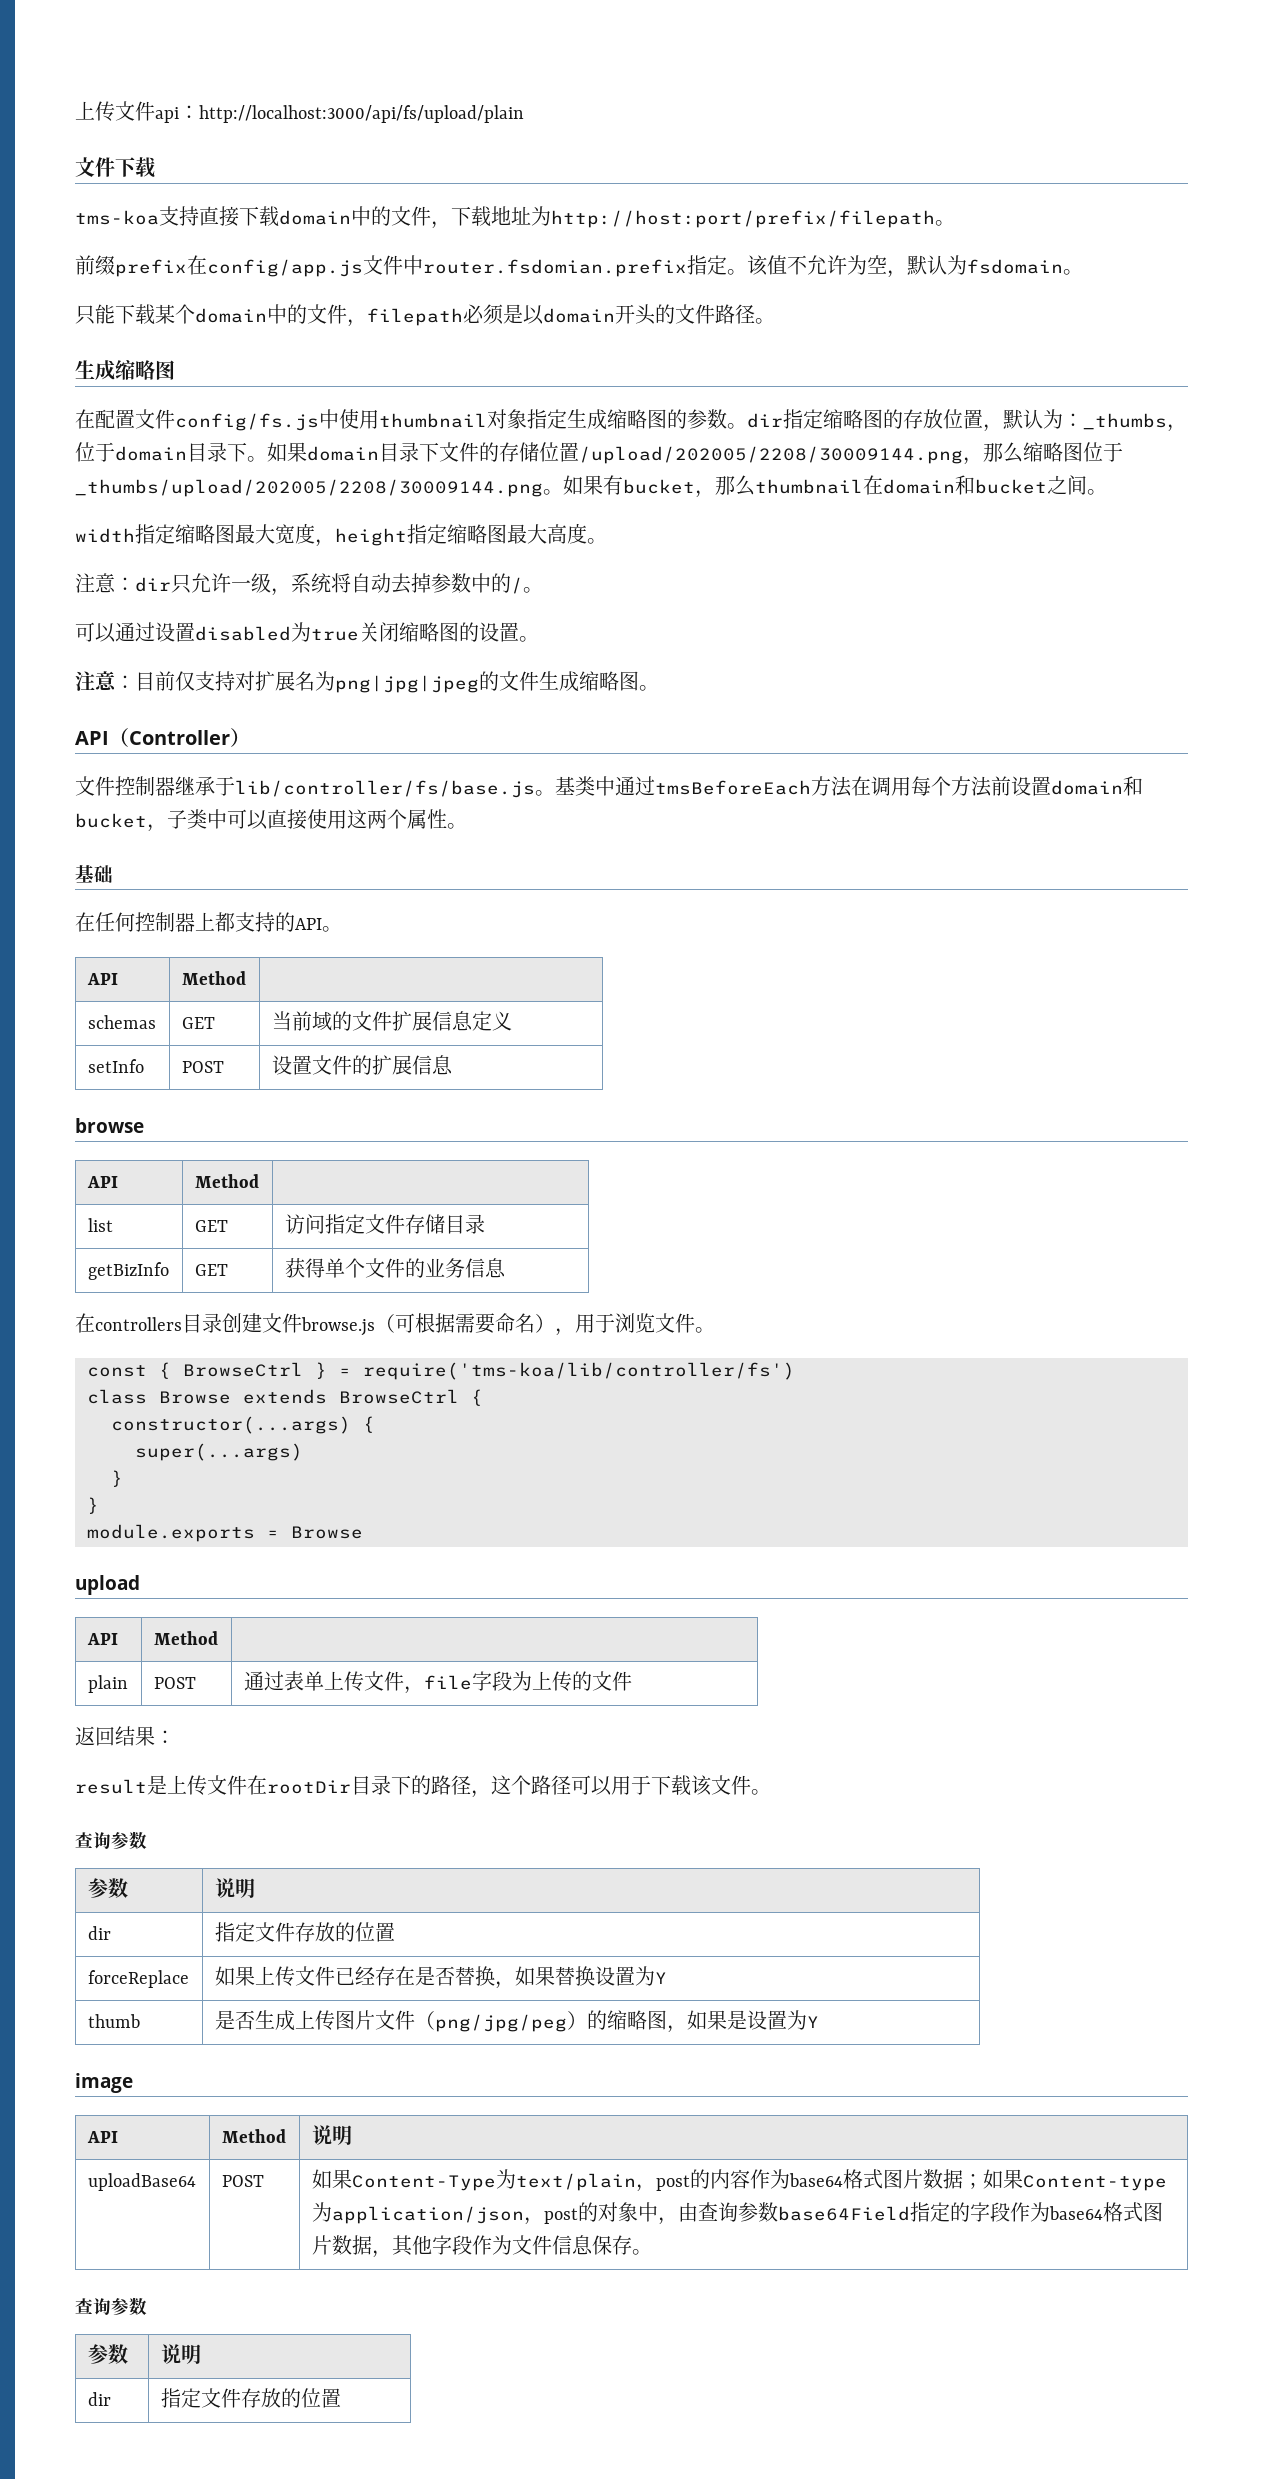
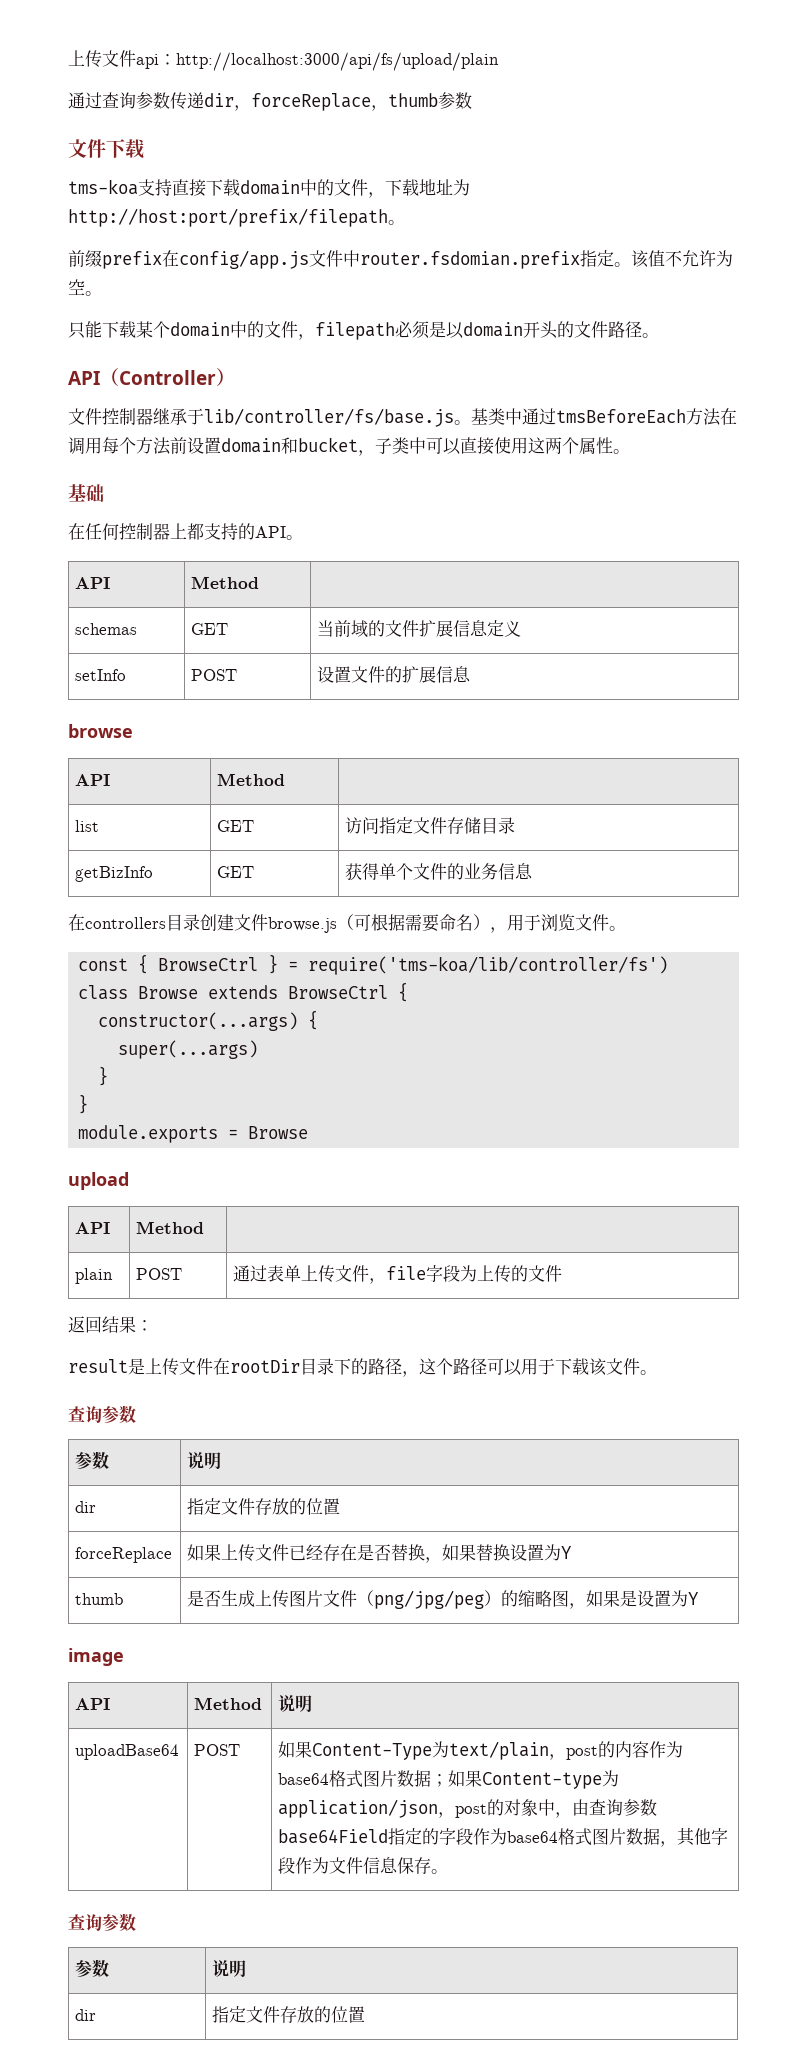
(524, 114) none -> [68,92,472,111] // 通过查询参数传递dir，forceReplace，thumb参数
[887,255,1063,278] ，默认为fsdomain -> (85, 287) none
[75,360,175,380] [75,409,1187,432] [75,442,1123,465] [75,475,1107,498] [75,523,607,547] [75,573,543,596] [75,622,539,643] [75,671,659,693] // 生成缩略图 // 在配置文件config/fs.js中使用thumbnail对象指定生成缩略图的参数。dir指定缩略图的存放位置，默认为：_thumbs，位于domain目录下。如果domain目录下文件的存储位置/upload/202005/2208/30009144.png，那么缩略图位于_thumbs/upload/202005/2208/30009144.png。如果有bucket，那么thumbnail在domain和bucket之间。 // width指定缩略图最大宽度，height指定缩略图最大高度。 // 注意：dir只允许一级，系统将自动去掉参数中的/。 // 可以通过设置disabled为true关闭缩略图的设置。 // 注意：目前仅支持对扩展名为png|jpg|jpeg的文件生成缩略图。 -> (659, 335) none

